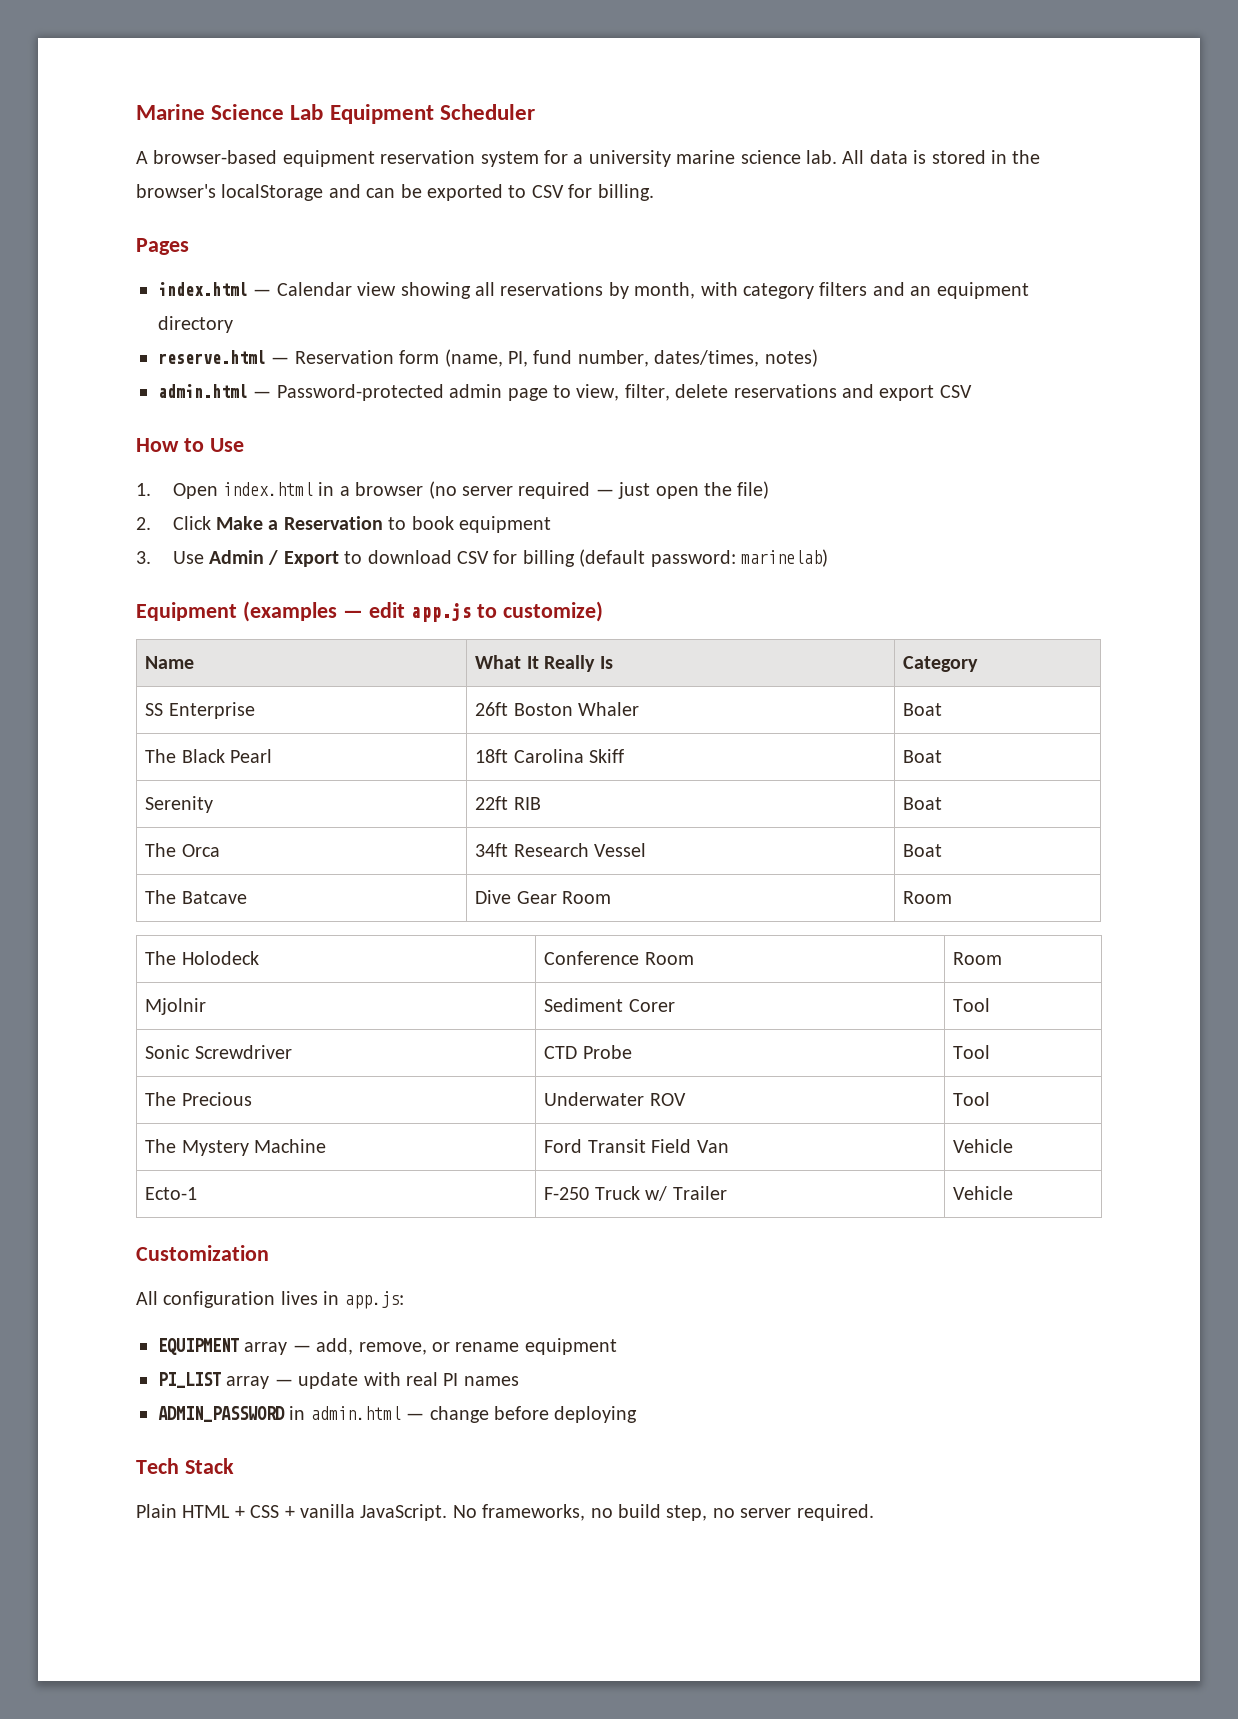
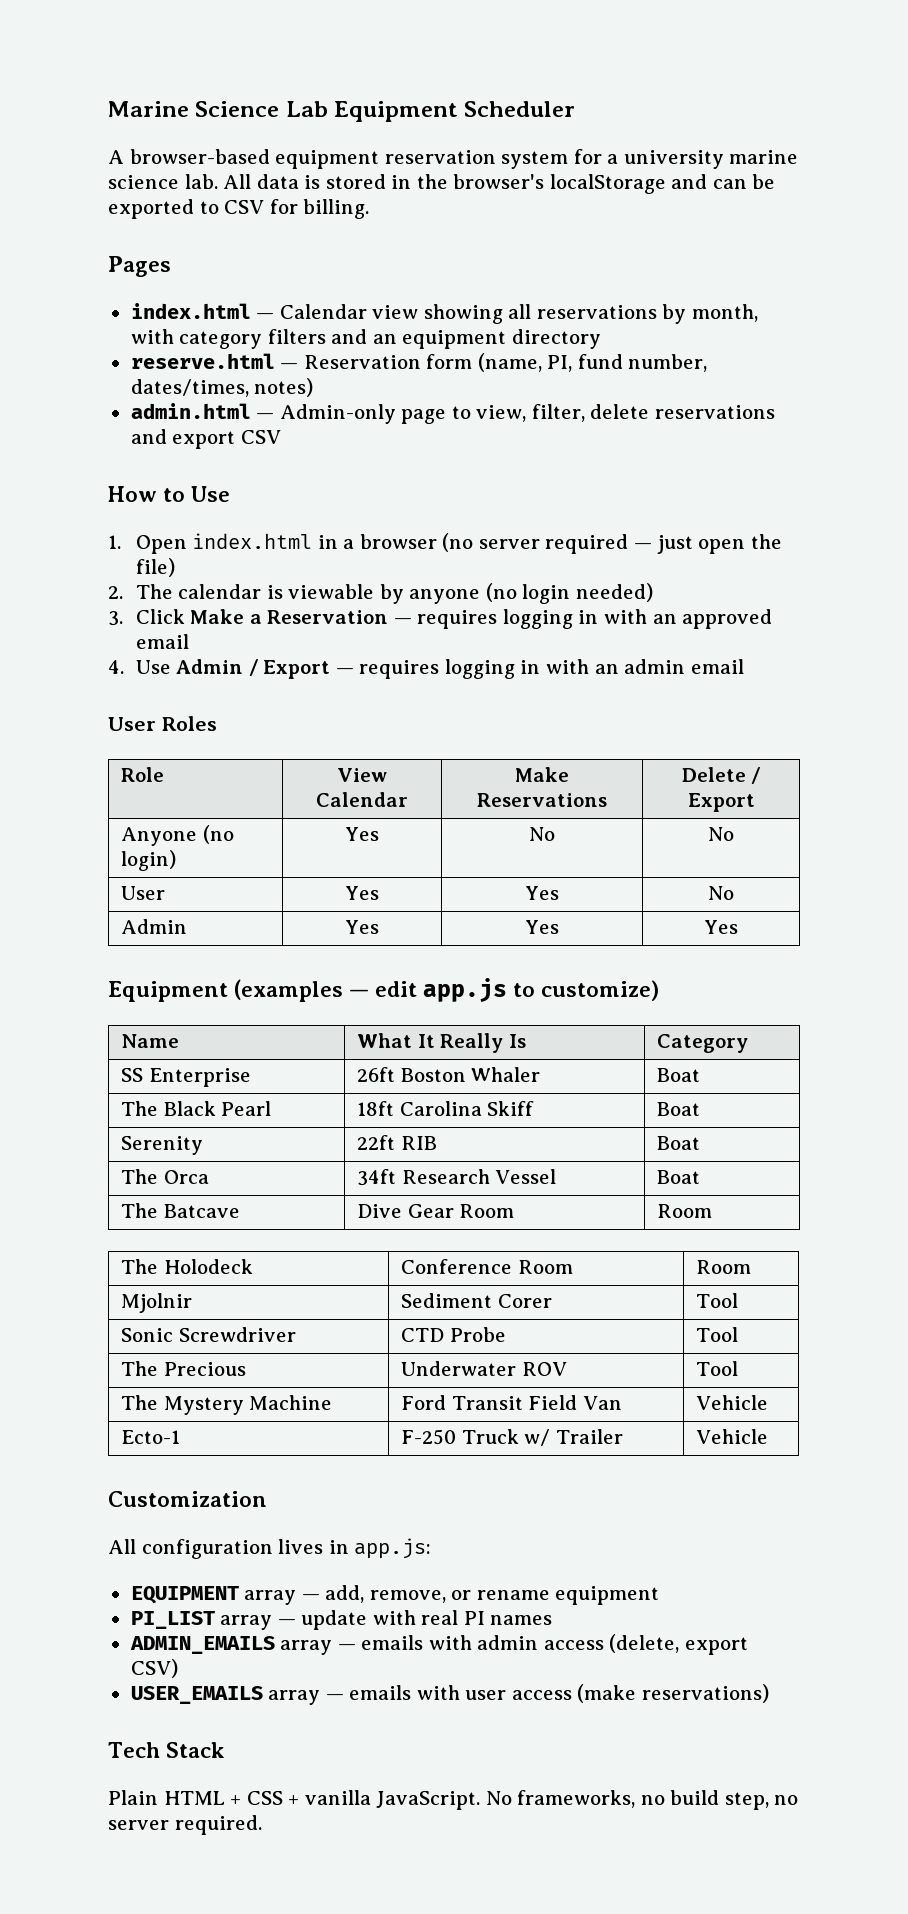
[276,384,503,401] Password-protected admin -> [279,404,396,424] Admin-only
[172,516,551,533] [136,549,828,567] Click Make a Reservation to book equipment // 3. Use Admin / Export to download CSV for billing (default password: marinelab) -> [135,583,653,604] [108,609,773,629] [135,634,189,649] [108,659,744,679] [108,716,217,731] [121,767,165,782] [337,768,387,782] [316,792,408,807] [515,767,569,782] [477,793,607,807] [681,767,761,784] [687,793,755,812] [121,825,234,846] [121,850,177,871] [345,827,380,841] [529,827,555,841] [708,827,734,841] [121,886,166,900] [345,886,380,900] [525,886,560,900] [708,886,734,900] [121,919,188,934] [345,920,380,934] [525,920,560,934] [704,920,739,934] The calendar is viewable by anyone (no login needed) // 3. Click Make a Reservation — requires logging in with an approved email // 4. Use Admin / Export — requires logging in with an admin email // User Roles // Role | View Calendar | Make Reservations | Delete / Export // Anyone (no login) | Yes | No | No // User | Yes | Yes | No // Admin | Yes | Yes | Yes
[158,1406,638,1423] ADMIN_PASSWORD in admin.html — change before deploying -> [129,1634,748,1655] [130,1659,178,1678] [130,1684,769,1705] ADMIN_EMAILS array — emails with admin access (delete, export CSV) // USER_EMAILS array — emails with user access (make reservations)

